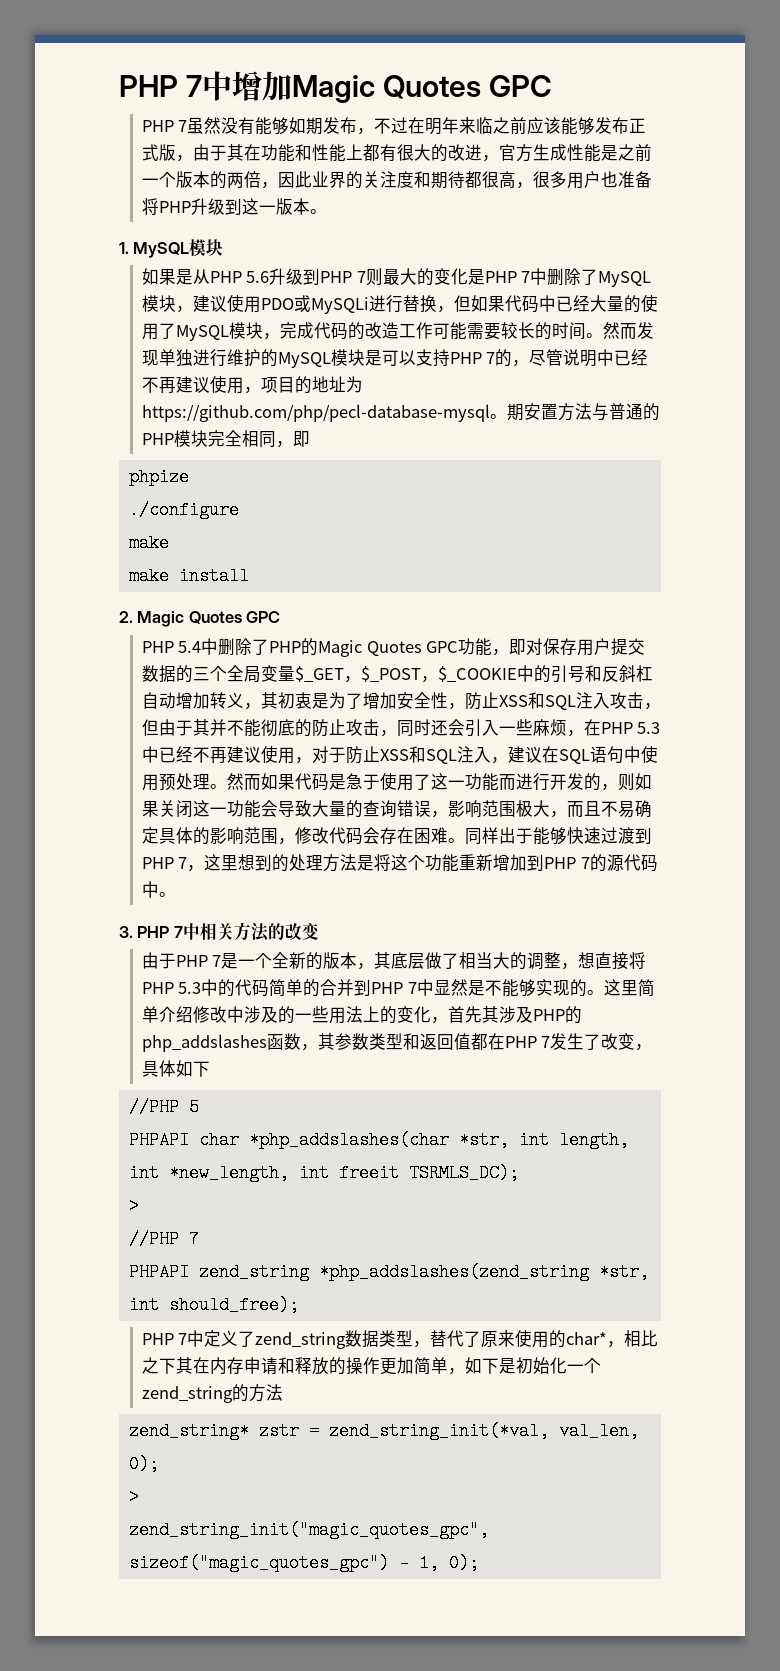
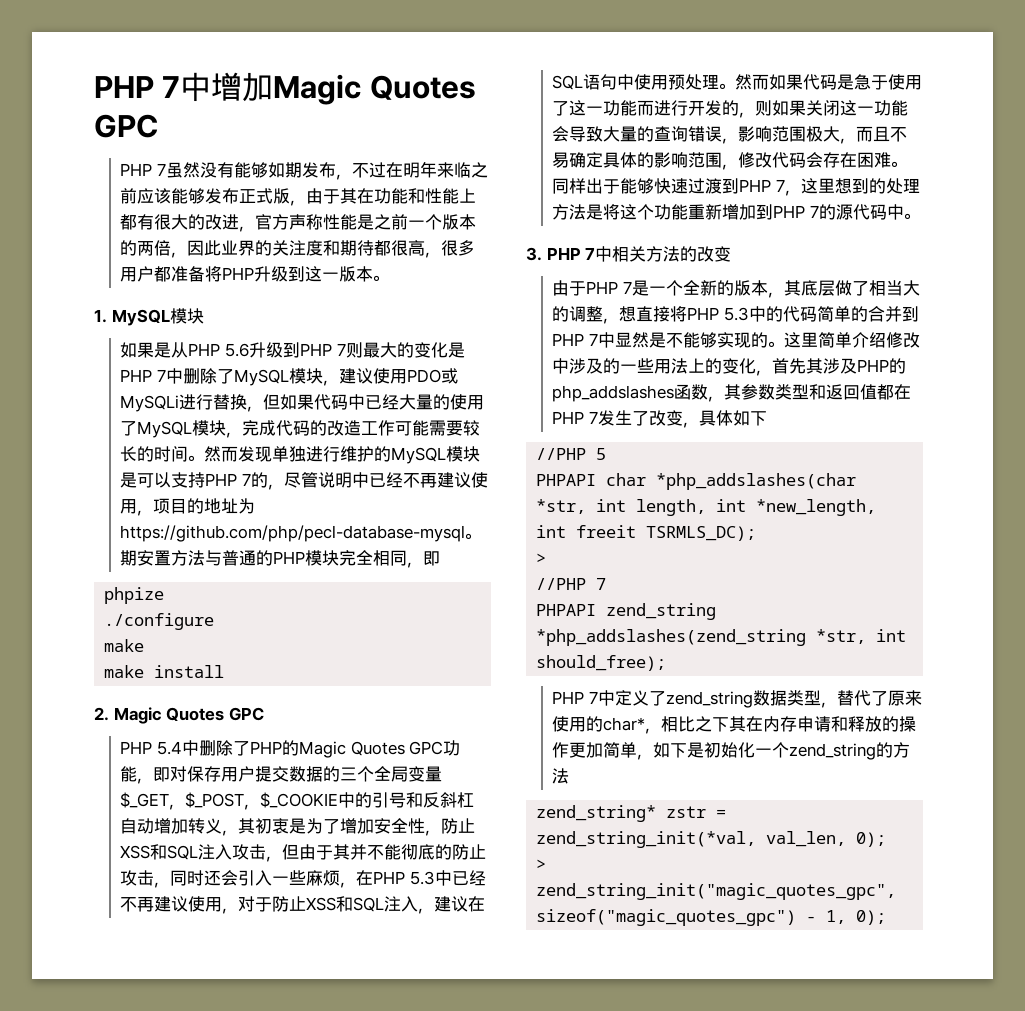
[532,144,567,161] 生成 -> [289,214,324,230] 声称
[600,171,618,188] 也 -> [154,266,172,282] 都

